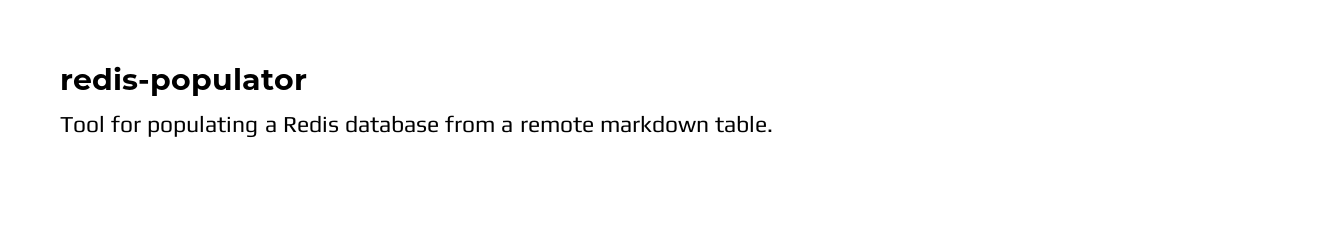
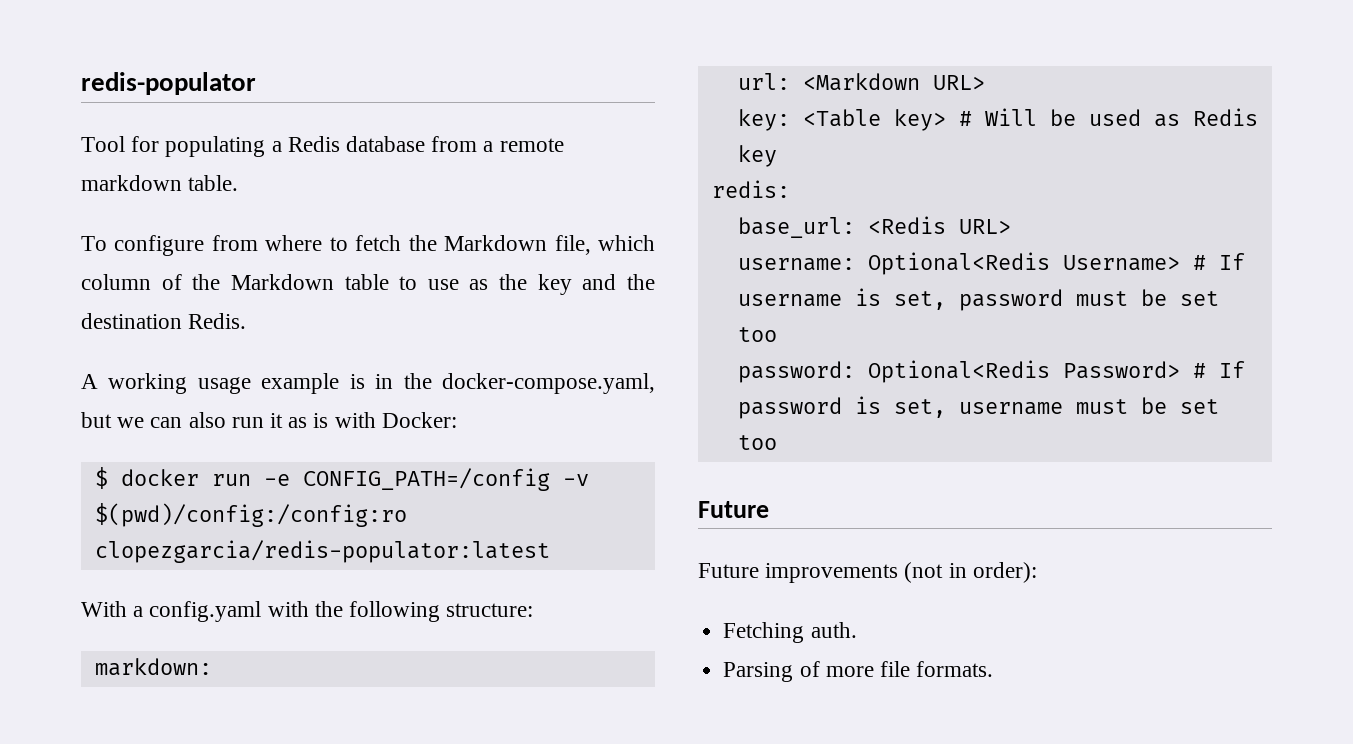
(774, 124) none -> [81,235,656,256] [81,274,655,295] [81,313,247,329] [81,373,655,394] [81,412,457,428] [94,467,589,491] [94,503,407,527] [94,540,550,563] [81,601,534,622] [94,658,212,676] [737,73,985,91] [737,108,1258,131] [737,145,777,167] [711,180,790,198] [737,216,1011,238] [737,252,1245,275] [737,288,1219,311] [737,327,777,342] [737,360,1245,383] [737,396,1219,419] [737,435,777,450] [698,501,769,518] [698,562,1037,583] [723,622,857,643] [723,661,994,682] // To configure from where to fetch the Markdown file, which column of the Markdown table to use as the key and the destination Redis. // A working usage example is in the docker-compose.yaml, but we can also run it as is with Docker: // $ docker run -e CONFIG_PATH=/config -v $(pwd)/config:/config:ro clopezgarcia/redis-populator:latest // With a config.yaml with the following structure: // markdown: // url: <Markdown URL> // key: <Table key> # Will be used as Redis key // redis: // base_url: <Redis URL> // username: Optional<Redis Username> # If username is set, password must be set too // password: Optional<Redis Password> # If password is set, username must be set too // Future // Future improvements (not in order): // Fetching auth. // Parsing of more file formats.

